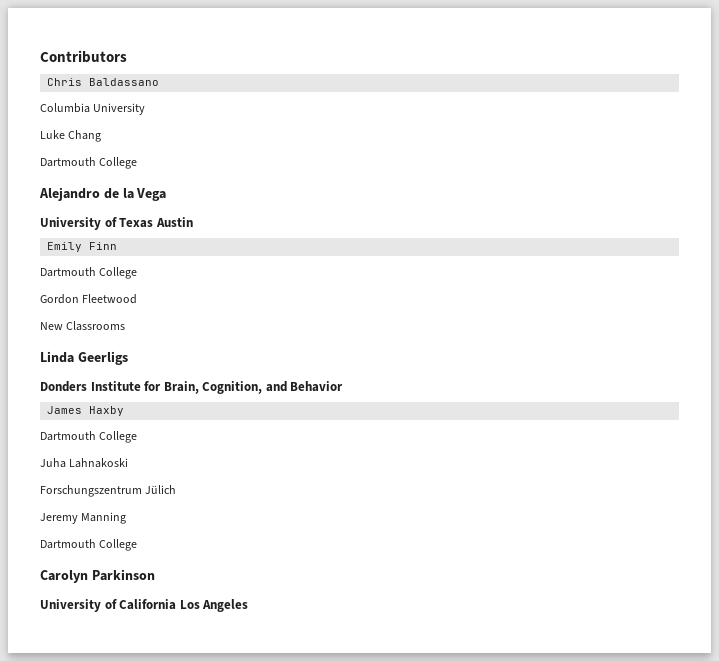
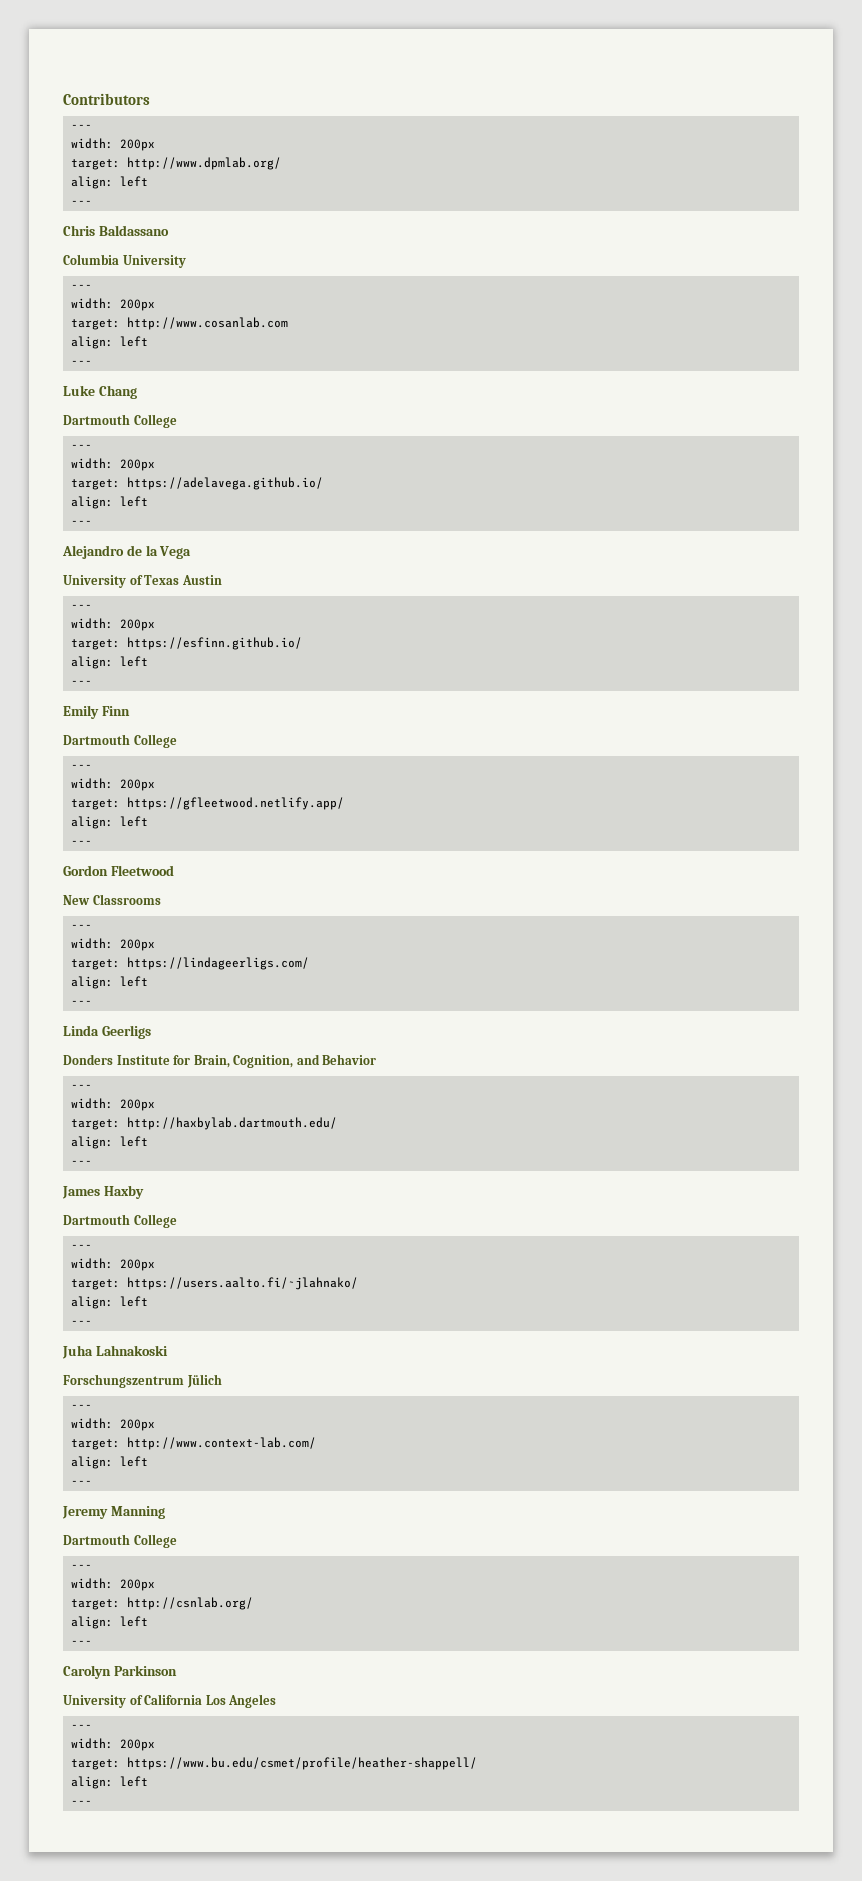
[47,78,160,86] [40,103,146,115] [40,130,102,142] [40,157,138,169] Chris Baldassano // Columbia University // Luke Chang // Dartmouth College -> [70,124,92,129] [70,138,155,151] [70,157,281,170] [70,176,148,189] [70,200,92,205] [63,225,169,236] [63,254,186,268] [70,284,92,289] [70,298,155,311] [70,317,288,330] [70,336,148,349] [70,360,92,365] [63,385,137,399] [63,414,177,428] [70,444,92,449] [70,458,155,471] [70,477,323,490] [70,496,148,509] [70,520,92,525] --- // width: 200px // target: http://www.dpmlab.org/ // align: left // --- // Chris Baldassano // Columbia University // --- // width: 200px // target: http://www.cosanlab.com // align: left // --- // Luke Chang // Dartmouth College // --- // width: 200px // target: https://adelavega.github.io/ // align: left // ---
[47,242,118,252] [40,267,138,279] [40,294,138,304] [40,321,126,331] Emily Finn // Dartmouth College // Gordon Fleetwood // New Classrooms -> [70,604,92,609] [70,618,155,631] [70,637,302,650] [70,656,148,669] [70,680,92,685] [63,705,130,719] [63,734,177,748] [70,764,92,769] [70,778,155,791] [70,797,344,810] [70,816,148,829] [70,840,92,845] [63,865,174,876] [63,894,161,905] [70,924,92,929] [70,938,155,951] [70,957,309,970] [70,976,148,989] [70,1000,92,1005] --- // width: 200px // target: https://esfinn.github.io/ // align: left // --- // Emily Finn // Dartmouth College // --- // width: 200px // target: https://gfleetwood.netlify.app/ // align: left // --- // Gordon Fleetwood // New Classrooms // --- // width: 200px // target: https://lindageerligs.com/ // align: left // ---
[47,406,125,416] [40,431,138,443] [40,458,129,468] [40,485,177,497] [40,512,127,524] [40,539,138,551] James Haxby // Dartmouth College // Juha Lahnakoski // Forschungszentrum Jülich // Jeremy Manning // Dartmouth College -> [70,1084,92,1089] [70,1098,155,1111] [70,1117,337,1130] [70,1136,148,1149] [70,1160,92,1165] [62,1185,144,1199] [63,1214,177,1228] [70,1244,92,1249] [70,1258,155,1271] [70,1277,358,1290] [70,1296,148,1309] [70,1320,92,1325] [62,1345,168,1359] [63,1374,222,1388] [70,1404,92,1409] [70,1418,155,1431] [70,1437,316,1450] [70,1456,148,1469] [70,1480,92,1485] [62,1506,165,1519] [63,1534,177,1548] [70,1564,92,1569] [70,1578,155,1591] [70,1597,253,1610] [70,1616,148,1629] [70,1640,92,1645] --- // width: 200px // target: http://haxbylab.dartmouth.edu/ // align: left // --- // James Haxby // Dartmouth College // --- // width: 200px // target: https://users.aalto.fi/~jlahnako/ // align: left // --- // Juha Lahnakoski // Forschungszentrum Jülich // --- // width: 200px // target: http://www.context-lab.com/ // align: left // --- // Jeremy Manning // Dartmouth College // --- // width: 200px // target: http://csnlab.org/ // align: left // ---
(249, 605) none -> [70,1724,92,1729] [70,1738,155,1751] [70,1757,477,1770] [70,1776,148,1789] [70,1800,92,1805] // --- // width: 200px // target: https://www.bu.edu/csmet/profile/heather-shappell/ // align: left // ---

